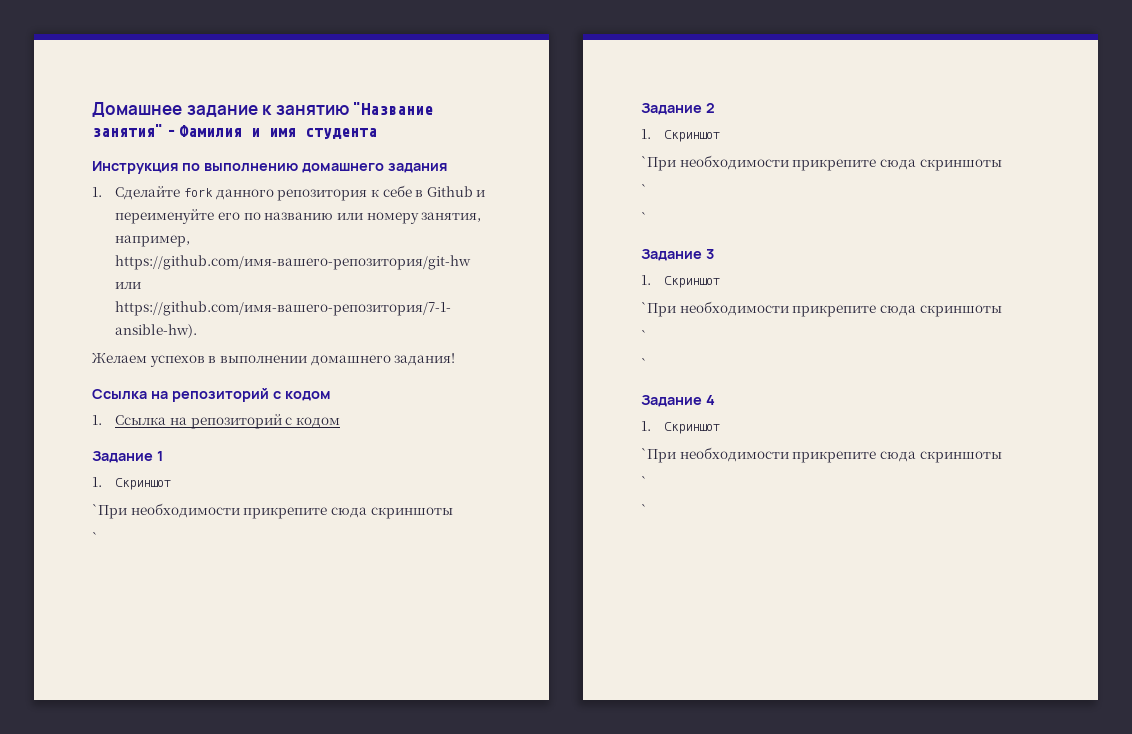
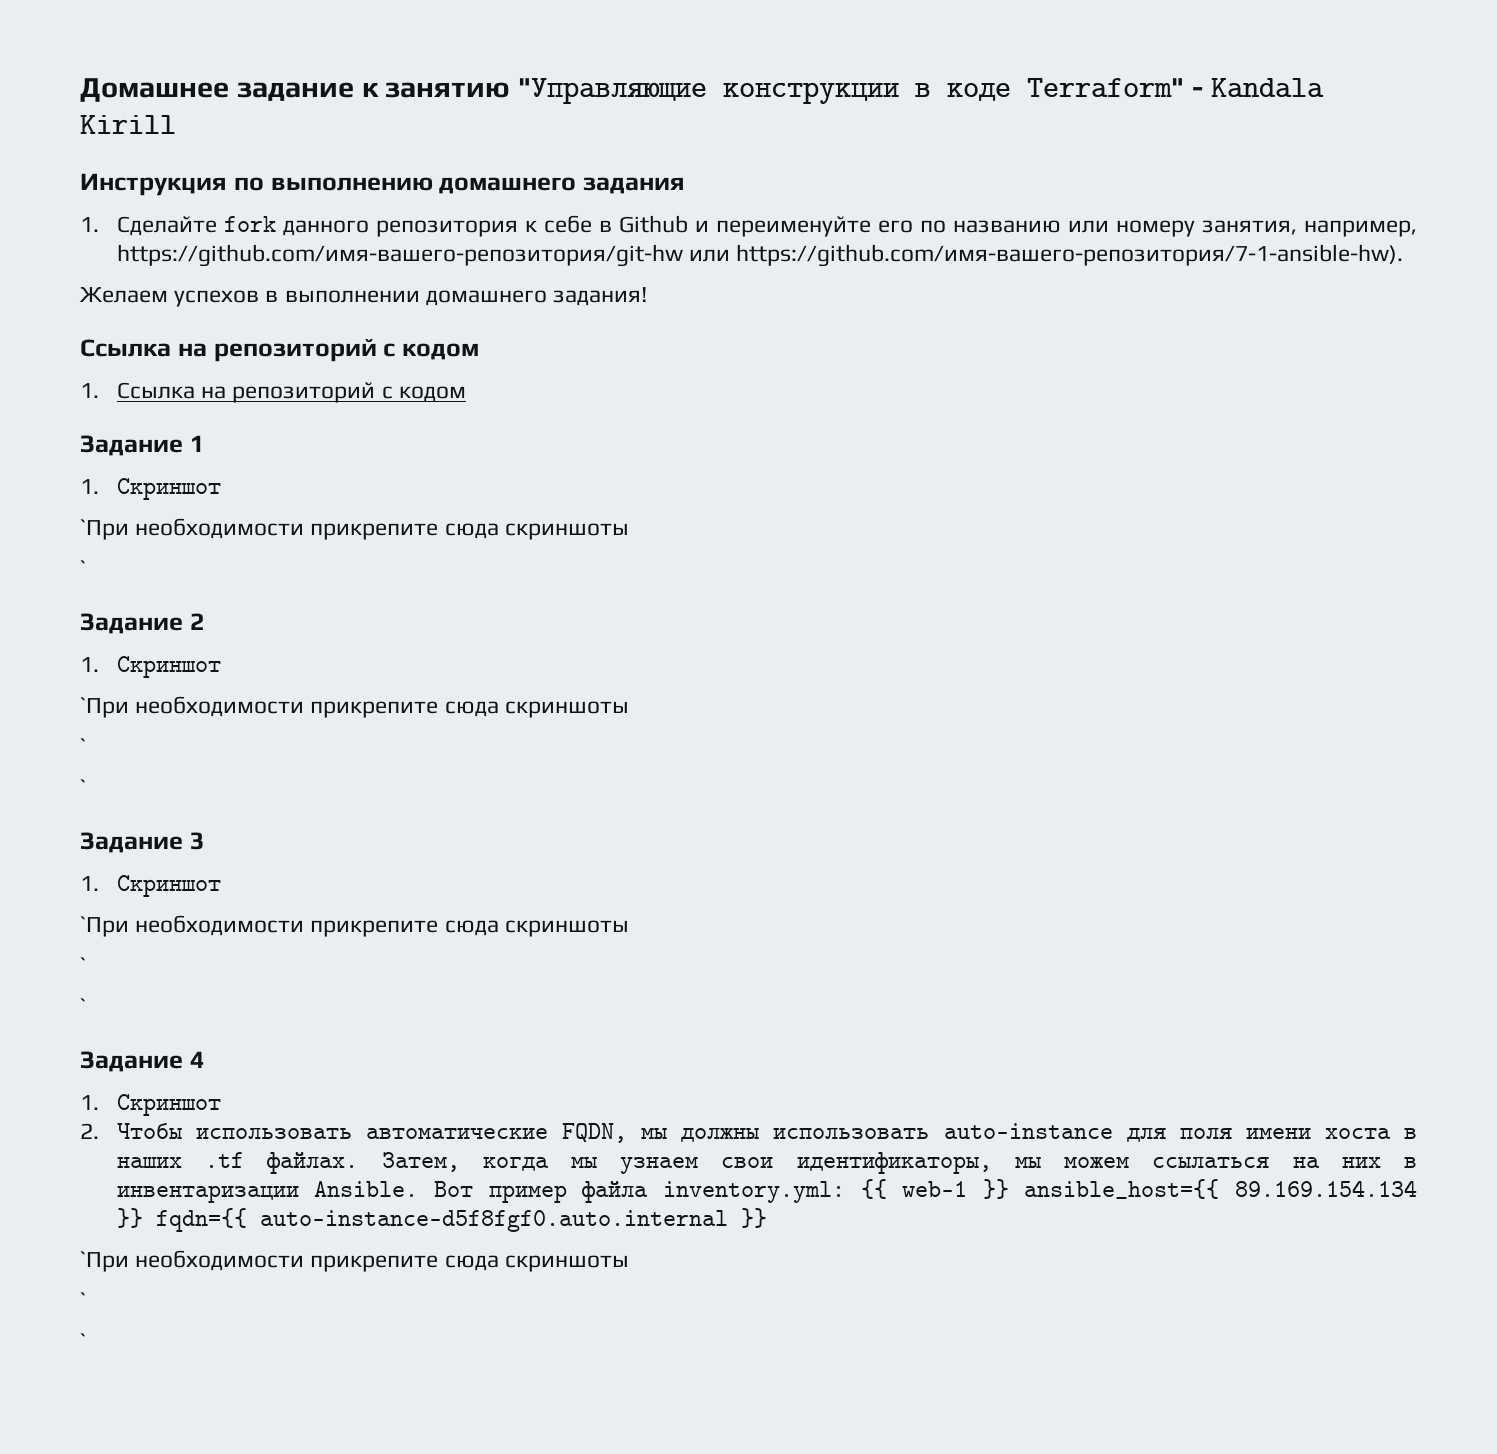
[353,102,434,115] [92,124,378,140] "Название занятия" - Фамилия и имя студента -> [518,78,1324,104] [80,115,176,134] "Управляющие конструкции в коде Terraform" - Kandala Kirill
(721, 428) none -> [80,1123,1417,1143] [116,1152,1417,1174] [116,1179,1418,1203] [116,1208,767,1232] // 2. Чтобы использовать автоматические FQDN, мы должны использовать auto-instance для поля имени хоста в наших .tf файлах. Затем, когда мы узнаем свои идентификаторы, мы можем ссылаться на них в инвентаризации Ansible. Вот пример файла inventory.yml: {{ web-1 }} ansible_host={{ 89.169.154.134 }} fqdn={{ auto-instance-d5f8fgf0.auto.internal }}

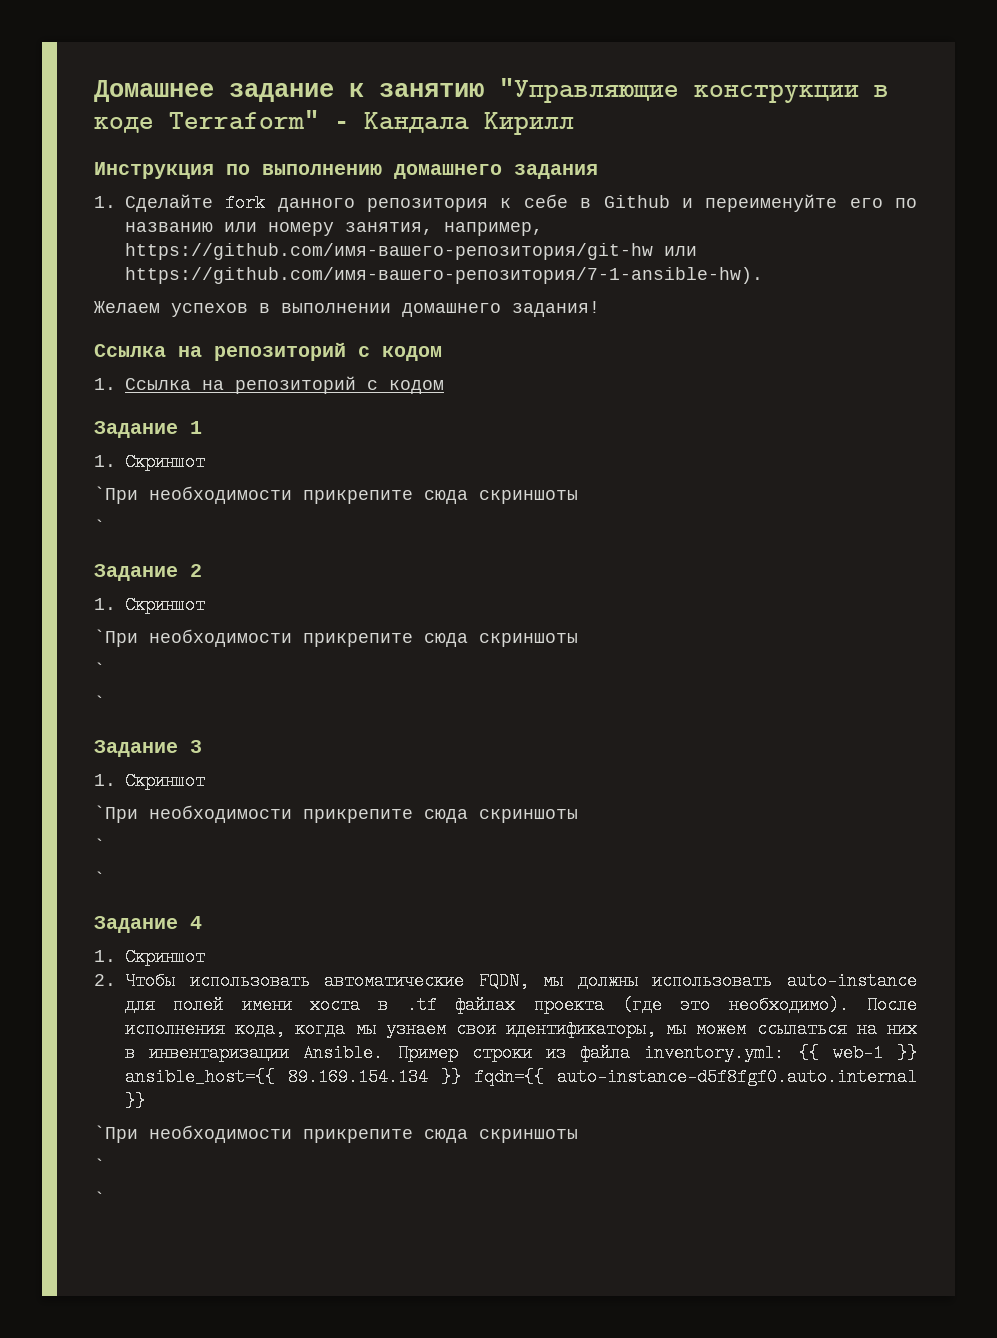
[1210,78,1324,98] [80,115,176,134] Kandala Kirill -> [364,112,574,135] Кандала Кирилл
[1179,1128,1232,1139] поля -> [173,997,224,1014] полей
[116,1152,460,1174] наших .tf файлах. Затем, -> [406,996,918,1014] [125,1020,286,1038] .tf файлах проекта (где это необходимо). После исполнения кода,
[434,1181,567,1203] Вот пример -> [397,1045,566,1062] Пример строки из

